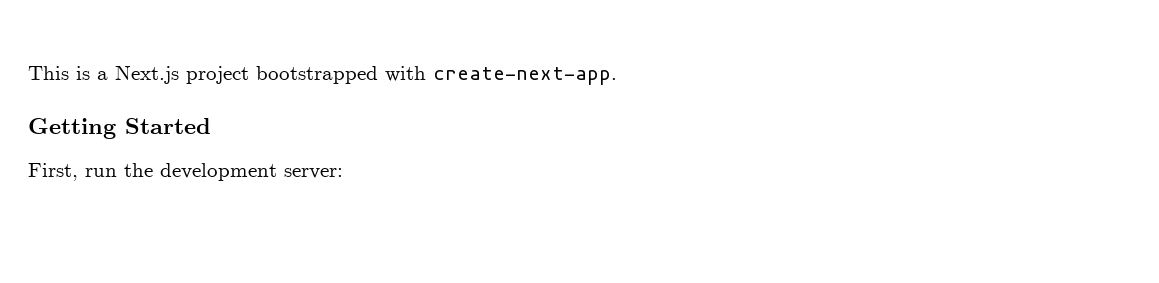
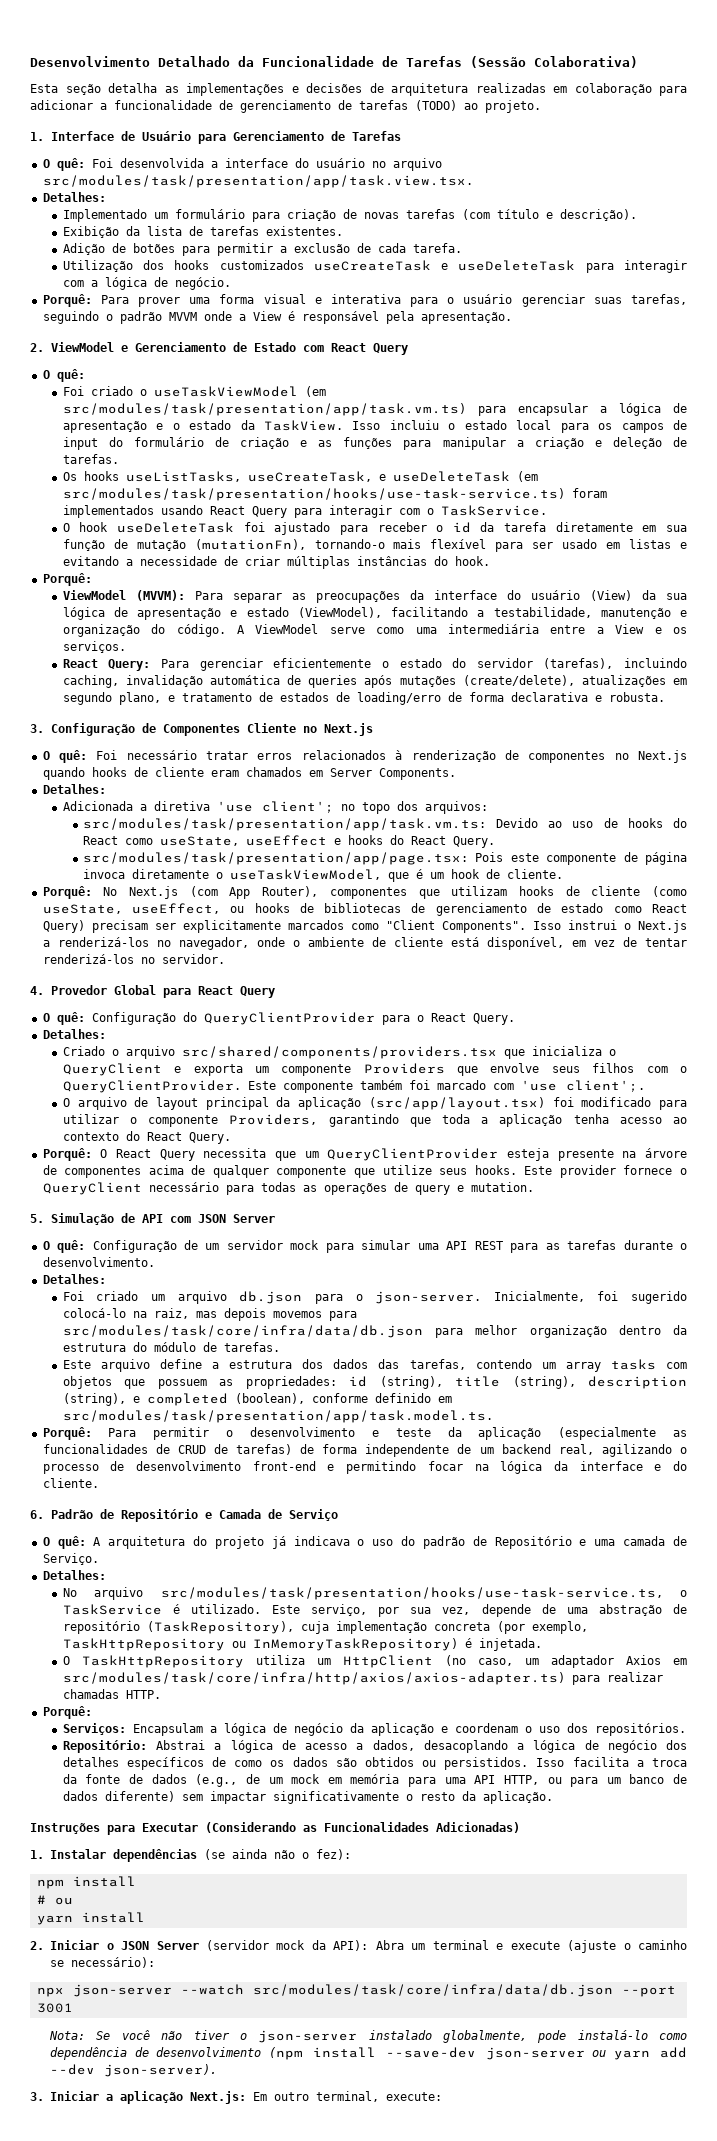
[28,65,617,85] [28,118,211,139] [28,163,343,181] This is a Next.js project bootstrapped with create-next-app. // Getting Started // First, run the development server: -> [30,56,638,68] [30,83,687,96] [30,100,541,113] [30,131,401,144] [42,158,442,171] [42,175,473,188] [42,192,106,202] [62,209,637,222] [62,226,343,238] [62,243,462,256] [62,260,687,273] [62,277,231,290] [42,294,687,307] [42,311,512,324] [30,342,408,355] [42,369,85,382] [62,386,326,397] [62,403,687,416] [62,420,688,433] [62,437,687,450] [62,454,119,464] [62,471,538,482] [62,488,607,501] [62,505,547,518] [62,522,688,535] [62,539,688,552] [62,556,490,569] [42,573,92,586] [62,590,687,603] [62,607,687,620] [62,624,687,637] [62,641,126,653] [62,658,687,671] [62,675,687,688] [62,692,665,705] [30,723,373,736] [42,750,687,763] [42,767,456,780] [42,784,106,794] [62,801,488,814] [82,818,688,831] [82,835,495,848] [82,852,688,865] [82,869,563,882] [42,886,687,899] [42,903,687,916] [42,920,687,933] [42,937,687,950] [42,954,225,964] [30,985,275,998] [42,1012,515,1025] [42,1029,106,1039] [62,1046,616,1059] [62,1063,688,1076] [62,1080,645,1093] [62,1097,687,1110] [62,1114,687,1127] [62,1131,231,1144] [42,1148,687,1161] [42,1165,687,1178] [42,1182,534,1195] [30,1213,275,1225] [42,1240,688,1253] [42,1257,155,1267] [42,1274,106,1284] [62,1291,687,1304] [62,1308,357,1321] [62,1325,687,1338] [62,1342,280,1352] [62,1359,687,1372] [62,1376,687,1389] [62,1393,452,1406] [62,1410,493,1423] [42,1427,687,1440] [42,1444,687,1457] [42,1461,687,1474] [42,1478,99,1488] [30,1509,338,1522] [42,1536,688,1549] [42,1553,99,1565] [42,1570,106,1580] [62,1587,687,1600] [62,1604,687,1617] [62,1621,588,1634] [62,1638,542,1651] [62,1655,687,1668] [62,1672,663,1685] [62,1689,161,1699] [42,1706,92,1719] [62,1723,686,1736] [62,1740,687,1753] [62,1757,687,1770] [62,1774,688,1787] [62,1791,553,1804] [30,1822,520,1835] [30,1849,352,1862] [36,1876,136,1889] [36,1895,73,1905] [36,1912,145,1925] [30,1940,688,1953] [50,1957,156,1968] [36,1984,676,1997] [36,2003,73,2013] [49,2030,687,2043] [50,2047,687,2060] [50,2064,218,2077] [30,2091,443,2104] Desenvolvimento Detalhado da Funcionalidade de Tarefas (Sessão Colaborativa) // Esta seção detalha as implementações e decisões de arquitetura realizadas em colaboração para adicionar a funcionalidade de gerenciamento de tarefas (TODO) ao projeto. // 1. Interface de Usuário para Gerenciamento de Tarefas // O quê: Foi desenvolvida a interface do usuário no arquivo src/modules/task/presentation/app/task.view.tsx. // Detalhes: // Implementado um formulário para criação de novas tarefas (com título e descrição). // Exibição da lista de tarefas existentes. // Adição de botões para permitir a exclusão de cada tarefa. // Utilização dos hooks customizados useCreateTask e useDeleteTask para interagir com a lógica de negócio. // Porquê: Para prover uma forma visual e interativa para o usuário gerenciar suas tarefas, seguindo o padrão MVVM onde a View é responsável pela apresentação. // 2. ViewModel e Gerenciamento de Estado com React Query // O quê: // Foi criado o useTaskViewModel (em src/modules/task/presentation/app/task.vm.ts) para encapsular a lógica de apresentação e o estado da TaskView. Isso incluiu o estado local para os campos de input do formulário de criação e as funções para manipular a criação e deleção de tarefas. // Os hooks useListTasks, useCreateTask, e useDeleteTask (em src/modules/task/presentation/hooks/use-task-service.ts) foram implementados usando React Query para interagir com o TaskService. // O hook useDeleteTask foi ajustado para receber o id da tarefa diretamente em sua função de mutação (mutationFn), tornando-o mais flexível para ser usado em listas e evitando a necessidade de criar múltiplas instâncias do hook. // Porquê: // ViewModel (MVVM): Para separar as preocupações da interface do usuário (View) da sua lógica de apresentação e estado (ViewModel), facilitando a testabilidade, manutenção e organização do código. A ViewModel serve como uma intermediária entre a View e os serviços. // React Query: Para gerenciar eficientemente o estado do servidor (tarefas), incluindo caching, invalidação automática de queries após mutações (create/delete), atualizações em segundo plano, e tratamento de estados de loading/erro de forma declarativa e robusta. // 3. Configuração de Componentes Cliente no Next.js // O quê: Foi necessário tratar erros relacionados à renderização de componentes no Next.js quando hooks de cliente eram chamados em Server Components. // Detalhes: // Adicionada a diretiva 'use client'; no topo dos arquivos: // src/modules/task/presentation/app/task.vm.ts: Devido ao uso de hooks do React como useState, useEffect e hooks do React Query. // src/modules/task/presentation/app/page.tsx: Pois este componente de página invoca diretamente o useTaskViewModel, que é um hook de cliente. // Porquê: No Next.js (com App Router), componentes que utilizam hooks de cliente (como useState, useEffect, ou hooks de bibliotecas de gerenciamento de estado como React Query) precisam ser explicitamente marcados como "Client Components". Isso instrui o Next.js a renderizá-los no navegador, onde o ambiente de cliente está disponível, em vez de tentar renderizá-los no servidor. // 4. Provedor Global para React Query // O quê: Configuração do QueryClientProvider para o React Query. // Detalhes: // Criado o arquivo src/shared/components/providers.tsx que inicializa o QueryClient e exporta um componente Providers que envolve seus filhos com o QueryClientProvider. Este componente também foi marcado com 'use client';. // O arquivo de layout principal da aplicação (src/app/layout.tsx) foi modificado para utilizar o componente Providers, garantindo que toda a aplicação tenha acesso ao contexto do React Query. // Porquê: O React Query necessita que um QueryClientProvider esteja presente na árvore de componentes acima de qualquer componente que utilize seus hooks. Este provider fornece o QueryClient necessário para todas as operações de query e mutation. // 5. Simulação de API com JSON Server // O quê: Configuração de um servidor mock para simular uma API REST para as tarefas durante o desenvolvimento. // Detalhes: // Foi criado um arquivo db.json para o json-server. Inicialmente, foi sugerido colocá-lo na raiz, mas depois movemos para src/modules/task/core/infra/data/db.json para melhor organização dentro da estrutura do módulo de tarefas. // Este arquivo define a estrutura dos dados das tarefas, contendo um array tasks com objetos que possuem as propriedades: id (string), title (string), description (string), e completed (boolean), conforme definido em src/modules/task/presentation/app/task.model.ts. // Porquê: Para permitir o desenvolvimento e teste da aplicação (especialmente as funcionalidades de CRUD de tarefas) de forma independente de um backend real, agilizando o processo de desenvolvimento front-end e permitindo focar na lógica da interface e do cliente. // 6. Padrão de Repositório e Camada de Serviço // O quê: A arquitetura do projeto já indicava o uso do padrão de Repositório e uma camada de Serviço. // Detalhes: // No arquivo src/modules/task/presentation/hooks/use-task-service.ts, o TaskService é utilizado. Este serviço, por sua vez, depende de uma abstração de repositório (TaskRepository), cuja implementação concreta (por exemplo, TaskHttpRepository ou InMemoryTaskRepository) é injetada. // O TaskHttpRepository utiliza um HttpClient (no caso, um adaptador Axios em src/modules/task/core/infra/http/axios/axios-adapter.ts) para realizar chamadas HTTP. // Porquê: // Serviços: Encapsulam a lógica de negócio da aplicação e coordenam o uso dos repositórios. // Repositório: Abstrai a lógica de acesso a dados, desacoplando a lógica de negócio dos detalhes específicos de como os dados são obtidos ou persistidos. Isso facilita a troca da fonte de dados (e.g., de um mock em memória para uma API HTTP, ou para um banco de dados diferente) sem impactar significativamente o resto da aplicação. // Instruções para Executar (Considerando as Funcionalidades Adicionadas) // 1. Instalar dependências (se ainda não o fez): // npm install // # ou // yarn install // 2. Iniciar o JSON Server (servidor mock da API): Abra um terminal e execute (ajuste o caminho se necessário): // npx json-server --watch src/modules/task/core/infra/data/db.json --port 3001 // Nota: Se você não tiver o json-server instalado globalmente, pode instalá-lo como dependência de desenvolvimento (npm install --save-dev json-server ou yarn add --dev json-server). // 3. Iniciar a aplicação Next.js: Em outro terminal, execute:

